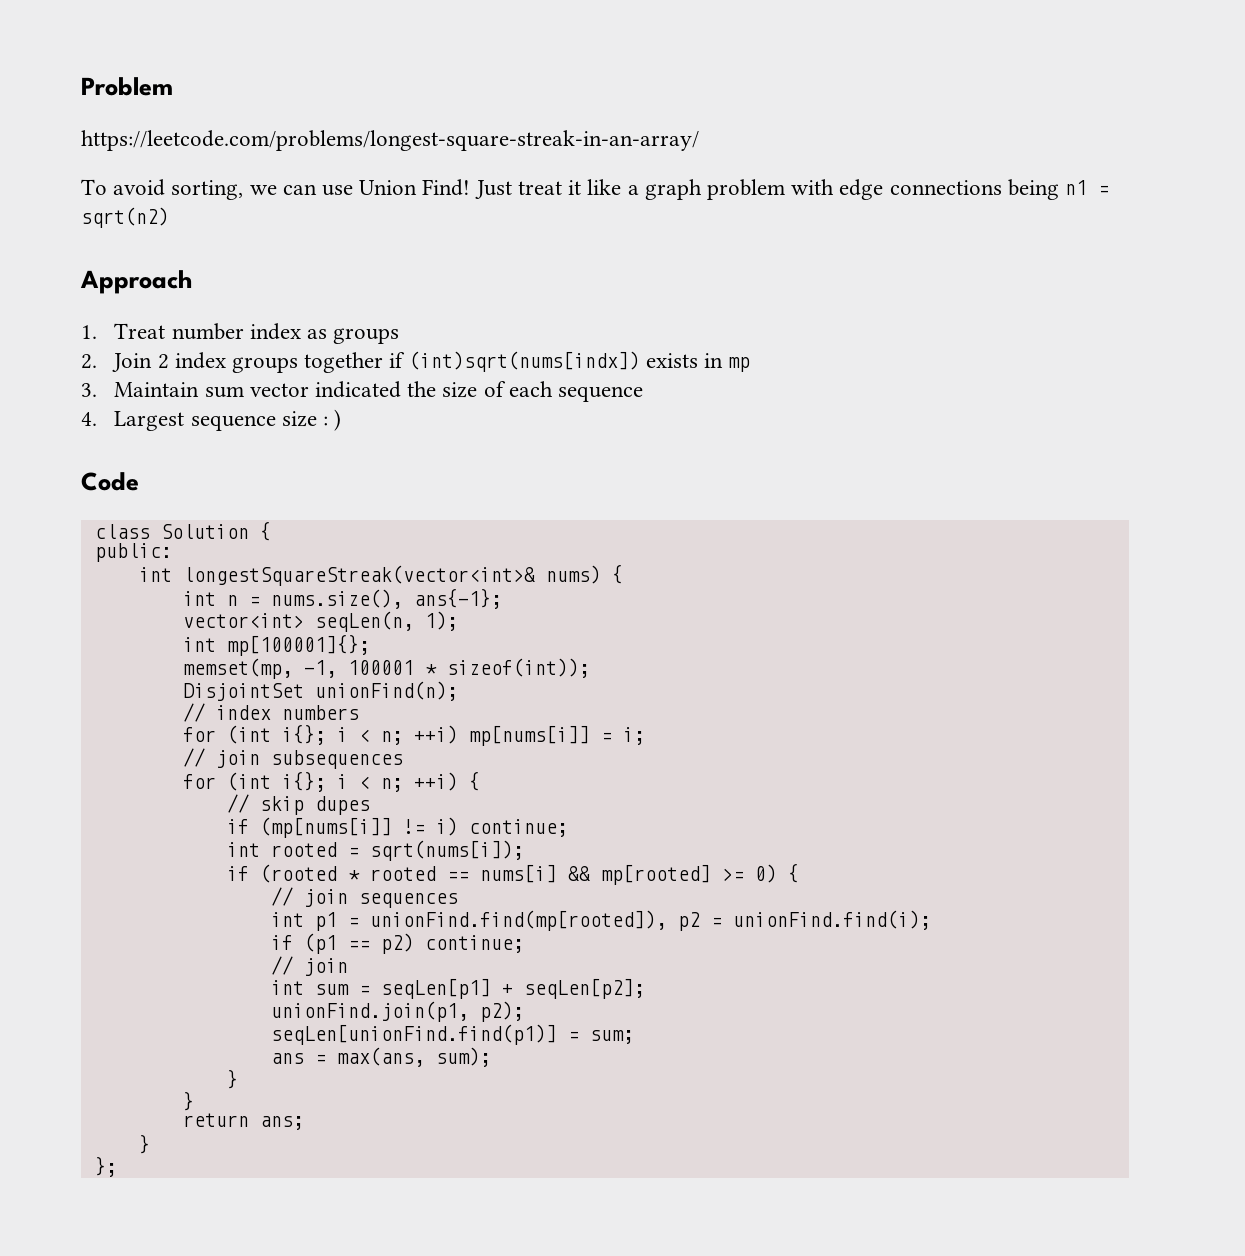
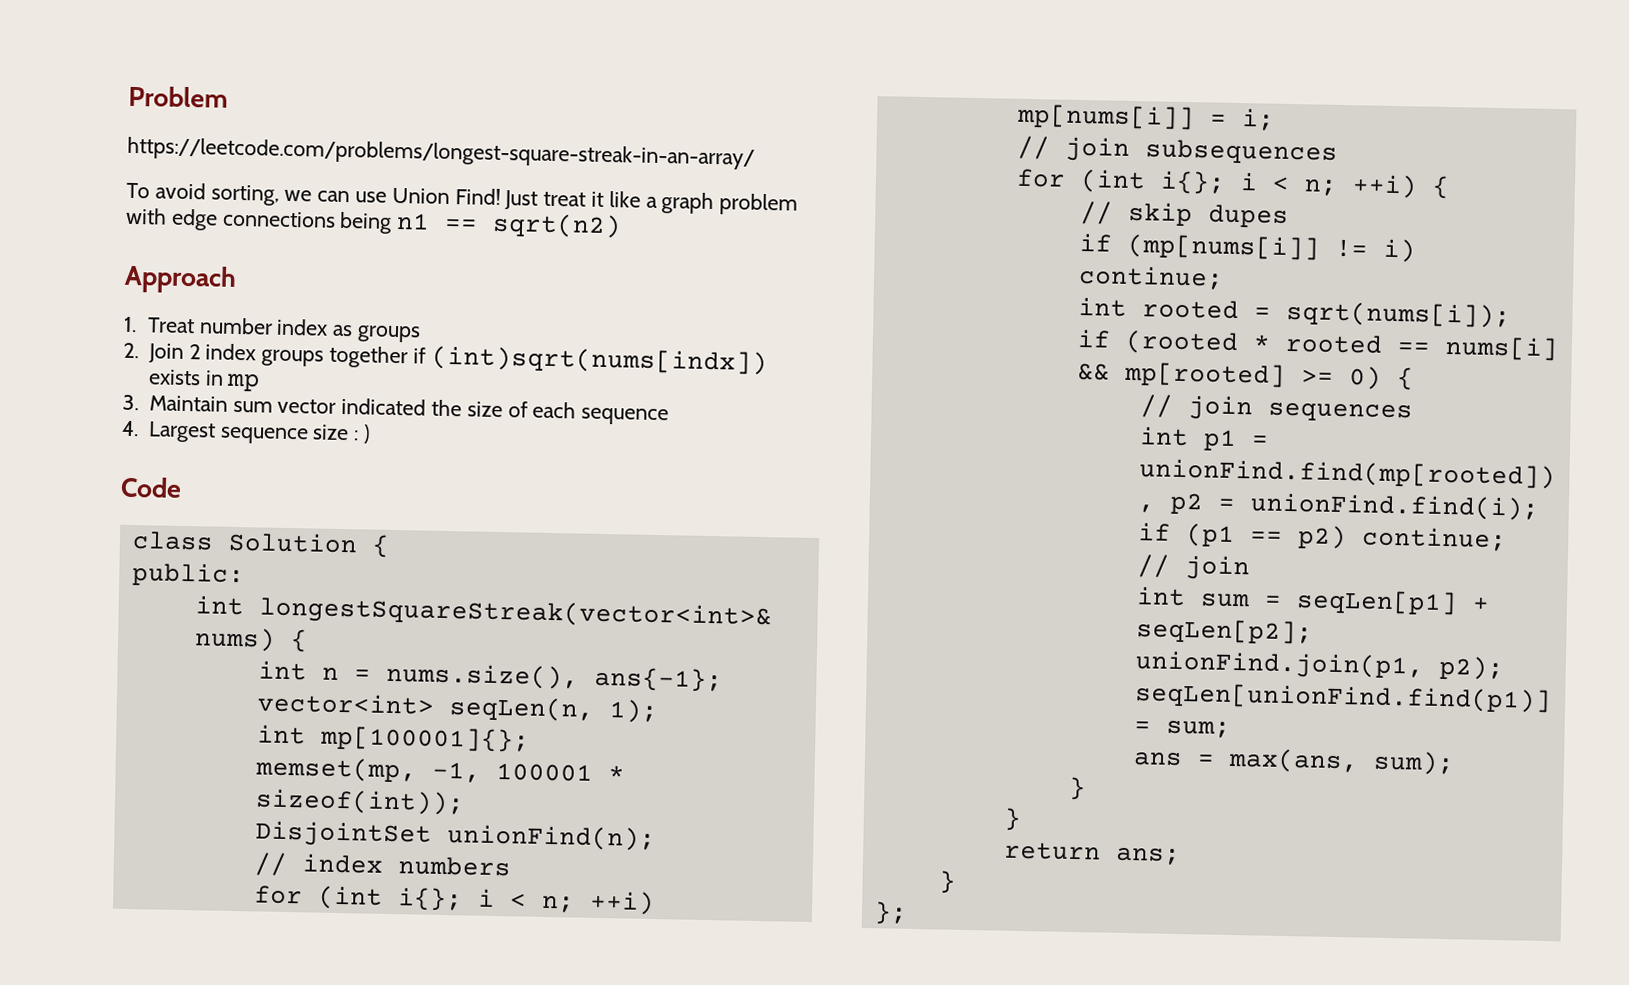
[1097,185,1109,195] = -> [444,218,479,231] ==

